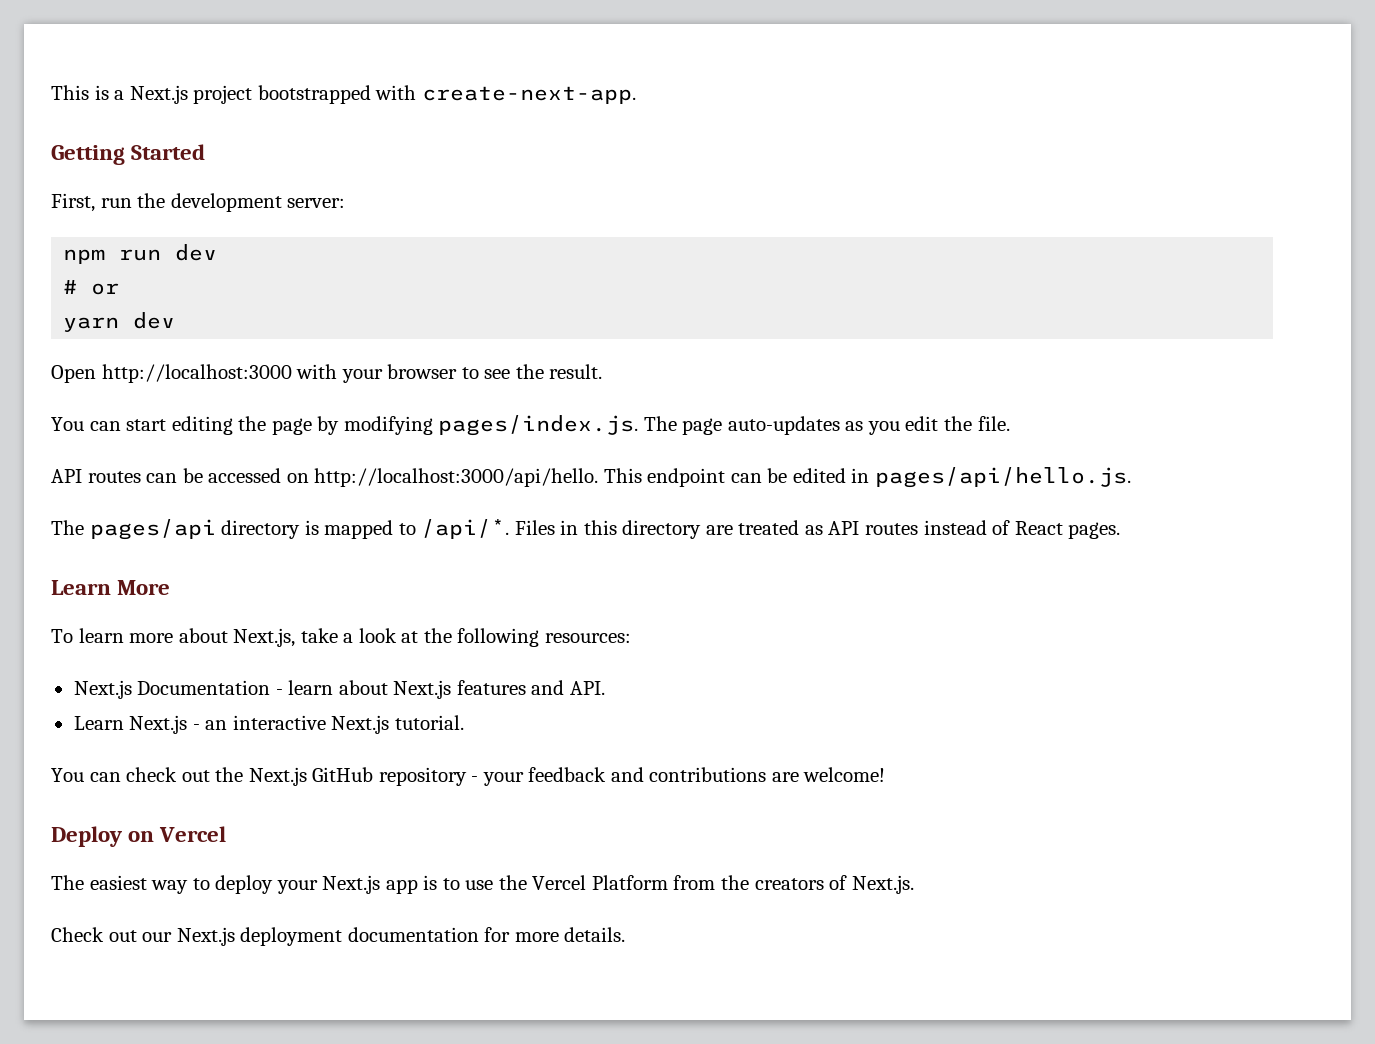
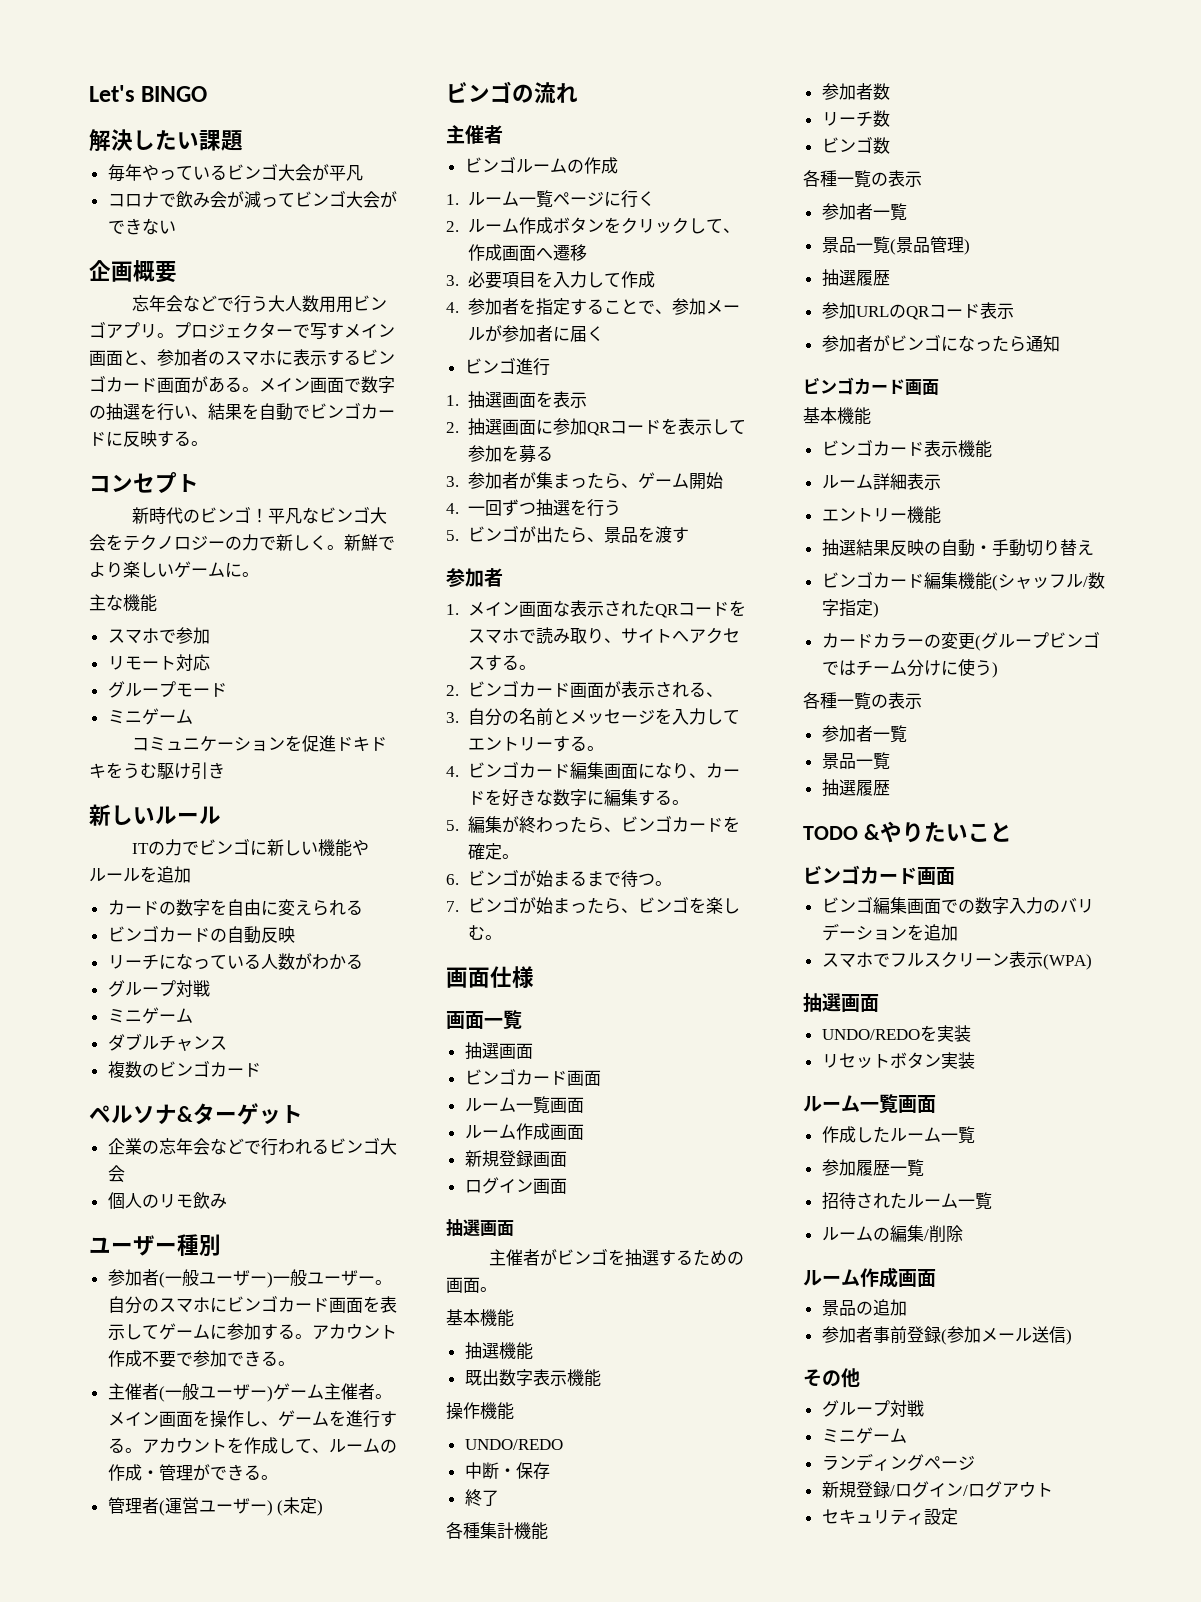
[51,85,636,104] [51,144,206,165] [51,193,346,212] [63,244,218,264] [63,280,120,295] [63,312,176,332] [51,364,603,383] [51,415,1010,436] [51,467,1131,488] [51,519,1121,540] [51,580,171,595] [51,628,631,647] [73,680,605,699] [73,715,464,734] [51,767,886,786] [51,826,227,847] [51,875,914,894] [51,927,626,946] This is a Next.js project bootstrapped with create-next-app. // Getting Started // First, run the development server: // npm run dev // # or // yarn dev // Open http://localhost:3000 with your browser to see the result. // You can start editing the page by modifying pages/index.js. The page auto-updates as you edit the file. // API routes can be accessed on http://localhost:3000/api/hello. This endpoint can be edited in pages/api/hello.js. // The pages/api directory is mapped to /api/*. Files in this directory are treated as API routes instead of React pages. // Learn More // To learn more about Next.js, take a look at the following resources: // Next.js Documentation - learn about Next.js features and API. // Learn Next.js - an interactive Next.js tutorial. // You can check out the Next.js GitHub repository - your feedback and contributions are welcome! // Deploy on Vercel // The easiest way to deploy your Next.js app is to use the Vercel Platform from the creators of Next.js. // Check out our Next.js deployment documentation for more details. -> [89,85,208,102] [89,129,243,152] [107,163,363,181] [107,190,397,208] [107,218,176,235] [89,260,177,283] [131,295,387,313] [89,321,395,340] [89,349,395,366] [89,375,395,393] [89,402,395,421] [89,430,208,447] [89,472,199,493] [131,506,387,524] [89,534,395,551] [89,561,259,578] [89,594,157,612] [107,627,210,644] [107,654,210,671] [107,681,227,698] [107,708,193,725] [131,735,387,752] [89,762,225,780] [89,804,221,826] [131,838,369,857] [89,866,191,883] [107,899,363,916] [107,925,295,944] [107,953,363,970] [107,980,210,997] [107,1007,193,1024] [107,1033,227,1051] [107,1060,261,1078] [89,1103,303,1125] [107,1137,397,1156] [107,1165,125,1182] [107,1192,227,1209] [89,1234,221,1257] [107,1269,392,1288] [107,1295,397,1314] [107,1323,397,1340] [107,1350,295,1368] [107,1383,392,1402] [107,1410,397,1428] [107,1437,397,1454] [107,1464,278,1481] [107,1497,324,1516] [446,81,578,104] [446,125,503,144] [464,156,618,174] [446,190,655,208] [446,217,740,234] [467,244,587,261] [446,271,655,289] [446,298,740,316] [467,325,604,342] [464,357,550,376] [446,391,587,408] [446,418,746,436] [467,445,553,463] [446,472,723,490] [446,499,621,517] [446,525,689,543] [446,568,503,587] [446,600,746,618] [467,627,740,644] [467,655,536,671] [446,680,723,698] [446,708,740,726] [467,736,604,752] [446,761,740,779] [467,789,689,807] [446,815,740,833] [467,843,519,860] [446,869,672,888] [446,896,740,914] [467,925,502,940] [446,966,534,988] [446,1010,522,1029] [464,1042,533,1059] [464,1068,601,1086] [464,1096,584,1114] [464,1123,584,1140] [464,1150,567,1167] [464,1177,567,1194] [446,1219,514,1237] [488,1248,744,1266] [446,1277,497,1293] [446,1309,514,1327] [464,1342,533,1360] [464,1369,601,1387] [446,1402,514,1420] [464,1439,563,1450] [464,1462,550,1479] [464,1489,499,1506] [446,1522,548,1540] [821,83,890,100] [821,110,890,127] [821,136,890,154] [803,170,922,188] [821,203,907,221] [821,236,970,255] [821,269,890,286] [821,302,1014,320] [821,334,1060,352] [803,377,939,395] [803,407,871,425] [821,439,992,458] [821,473,941,490] [821,506,941,524] [821,539,1094,557] [821,571,1105,591] [821,599,879,618] [821,631,1100,651] [821,658,998,678] [803,692,922,710] [821,725,907,743] [821,752,890,770] [821,779,890,796] [803,821,1012,843] [803,865,955,885] [821,896,1094,914] [821,923,958,941] [821,951,1092,970] [803,993,879,1012] [821,1025,971,1042] [821,1052,975,1069] [803,1094,936,1113] [821,1126,975,1144] [821,1159,924,1177] [821,1192,992,1210] [821,1225,963,1242] [803,1267,936,1288] [821,1299,907,1316] [821,1326,1072,1345] [803,1368,860,1388] [821,1400,924,1417] [821,1427,907,1444] [821,1453,975,1471] [821,1481,1053,1498] [821,1508,958,1525] Let's BINGO // 解決したい課題 // 毎年やっているビンゴ大会が平凡 // コロナで飲み会が減ってビンゴ大会ができない // 企画概要 // 忘年会などで行う大人数用用ビンゴアプリ。プロジェクターで写すメイン画面と、参加者のスマホに表示するビンゴカード画面がある。メイン画面で数字の抽選を行い、結果を自動でビンゴカードに反映する。 // コンセプト // 新時代のビンゴ！平凡なビンゴ大会をテクノロジーの力で新しく。新鮮でより楽しいゲームに。 // 主な機能 // スマホで参加 // リモート対応 // グループモード // ミニゲーム // コミュニケーションを促進ドキドキをうむ駆け引き // 新しいルール // ITの力でビンゴに新しい機能やルールを追加 // カードの数字を自由に変えられる // ビンゴカードの自動反映 // リーチになっている人数がわかる // グループ対戦 // ミニゲーム // ダブルチャンス // 複数のビンゴカード // ペルソナ&ターゲット // 企業の忘年会などで行われるビンゴ大会 // 個人のリモ飲み // ユーザー種別 // 参加者(一般ユーザー)一般ユーザー。自分のスマホにビンゴカード画面を表示してゲームに参加する。アカウント作成不要で参加できる。 // 主催者(一般ユーザー)ゲーム主催者。メイン画面を操作し、ゲームを進行する。アカウントを作成して、ルームの作成・管理ができる。 // 管理者(運営ユーザー) (未定) // ビンゴの流れ // 主催者 // ビンゴルームの作成 // 1.ルーム一覧ページに行く // 2.ルーム作成ボタンをクリックして、作成画面へ遷移 // 3.必要項目を入力して作成 // 4.参加者を指定することで、参加メールが参加者に届く // ビンゴ進行 // 1.抽選画面を表示 // 2.抽選画面に参加QRコードを表示して参加を募る // 3.参加者が集まったら、ゲーム開始 // 4.一回ずつ抽選を行う // 5.ビンゴが出たら、景品を渡す // 参加者 // 1.メイン画面な表示されたQRコードをスマホで読み取り、サイトへアクセスする。 // 2.ビンゴカード画面が表示される、 // 3.自分の名前とメッセージを入力してエントリーする。 // 4.ビンゴカード編集画面になり、カードを好きな数字に編集する。 // 5.編集が終わったら、ビンゴカードを確定。 // 6.ビンゴが始まるまで待つ。 // 7.ビンゴが始まったら、ビンゴを楽しむ。 // 画面仕様 // 画面一覧 // 抽選画面 // ビンゴカード画面 // ルーム一覧画面 // ルーム作成画面 // 新規登録画面 // ログイン画面 // 抽選画面 // 主催者がビンゴを抽選するための画面。 // 基本機能 // 抽選機能 // 既出数字表示機能 // 操作機能 // UNDO/REDO // 中断・保存 // 終了 // 各種集計機能 // 参加者数 // リーチ数 // ビンゴ数 // 各種一覧の表示 // 参加者一覧 // 景品一覧(景品管理) // 抽選履歴 // 参加URLのQRコード表示 // 参加者がビンゴになったら通知 // ビンゴカード画面 // 基本機能 // ビンゴカード表示機能 // ルーム詳細表示 // エントリー機能 // 抽選結果反映の自動・手動切り替え // ビンゴカード編集機能(シャッフル/数字指定) // カードカラーの変更(グループビンゴではチーム分けに使う) // 各種一覧の表示 // 参加者一覧 // 景品一覧 // 抽選履歴 // TODO &やりたいこと // ビンゴカード画面 // ビンゴ編集画面での数字入力のバリデーションを追加 // スマホでフルスクリーン表示(WPA) // 抽選画面 // UNDO/REDOを実装 // リセットボタン実装 // ルーム一覧画面 // 作成したルーム一覧 // 参加履歴一覧 // 招待されたルーム一覧 // ルームの編集/削除 // ルーム作成画面 // 景品の追加 // 参加者事前登録(参加メール送信) // その他 // グループ対戦 // ミニゲーム // ランディングページ // 新規登録/ログイン/ログアウト // セキュリティ設定

